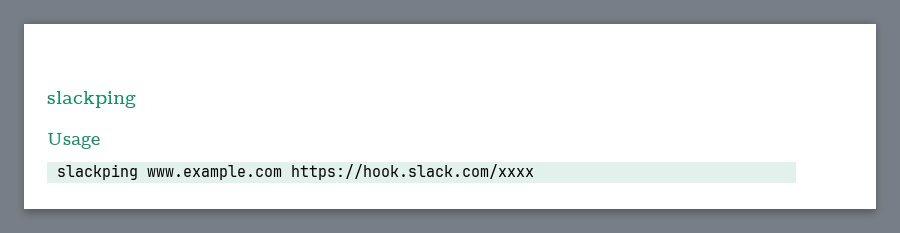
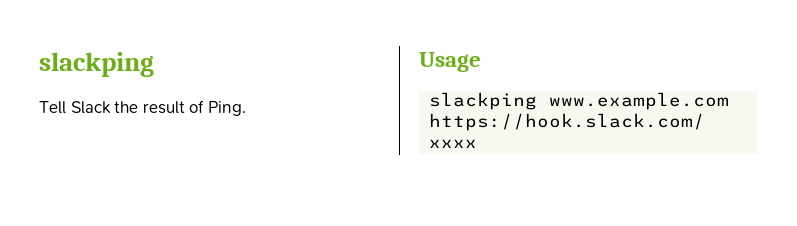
[47,91,136,108] slackping -> [39,52,154,77] [39,100,246,116] slackping // Tell Slack the result of Ping.

